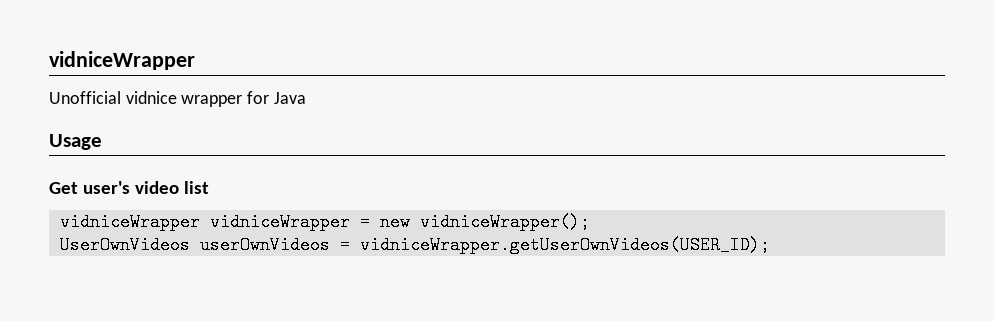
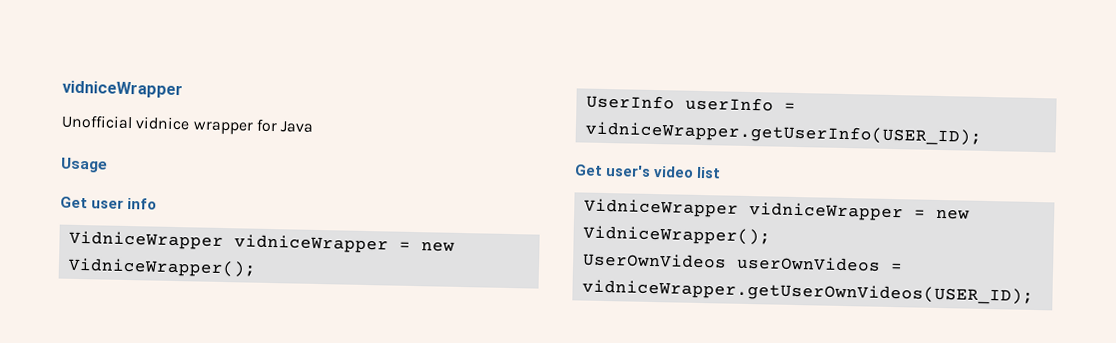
(102, 142) none -> [60,196,158,210] [68,230,455,254] [67,257,257,278] [585,94,796,112] [584,121,982,146] // Get user info // VidniceWrapper vidniceWrapper = new VidniceWrapper(); // UserInfo userInfo = vidniceWrapper.getUserInfo(USER_ID);
[59,213,590,231] vidniceWrapper vidniceWrapper = new vidniceWrapper(); -> [583,198,970,222] [582,225,771,246] VidniceWrapper vidniceWrapper = new VidniceWrapper();

